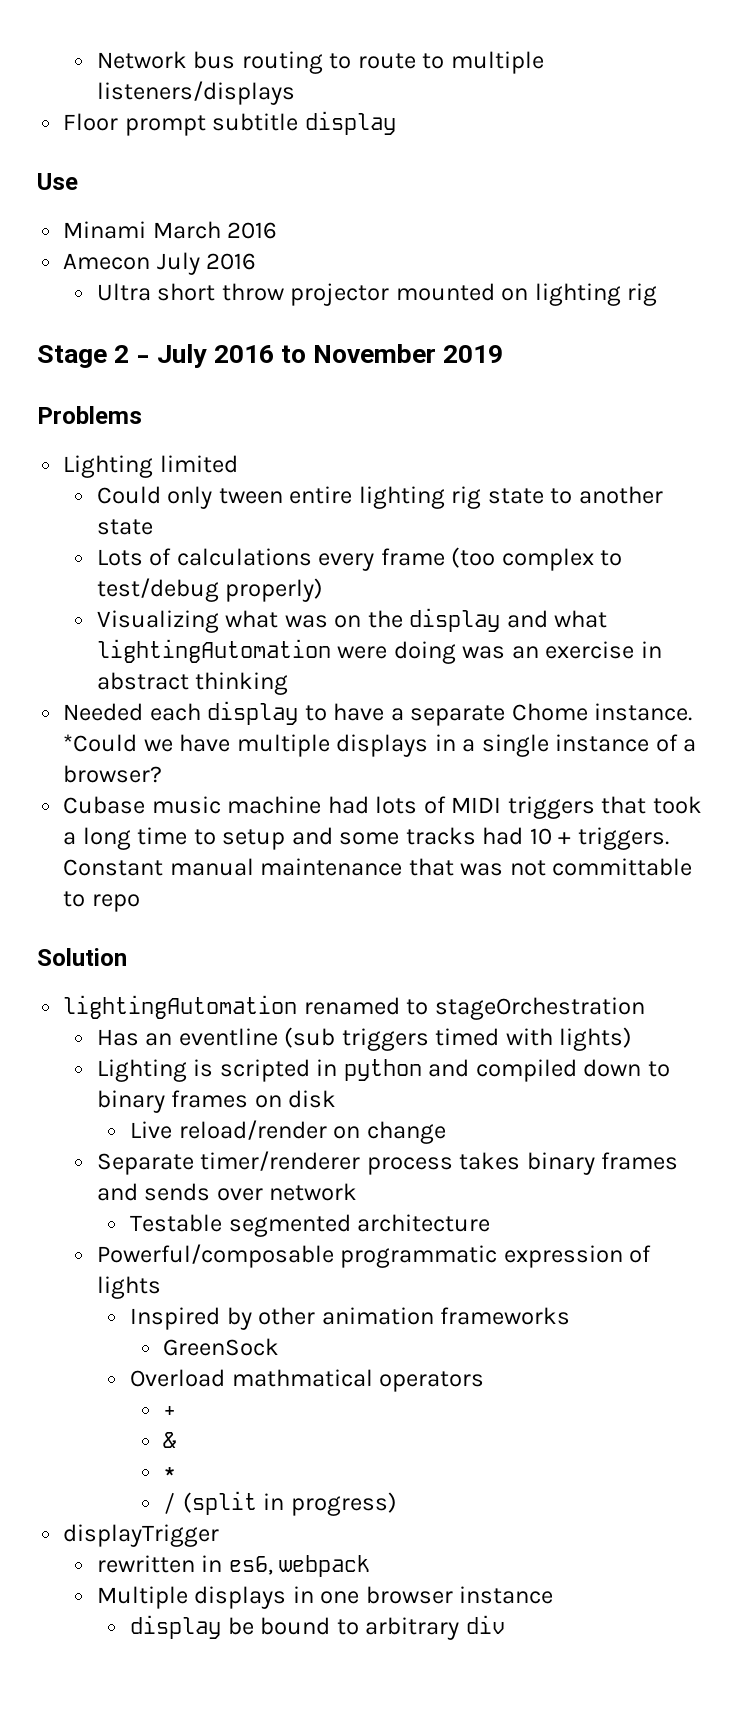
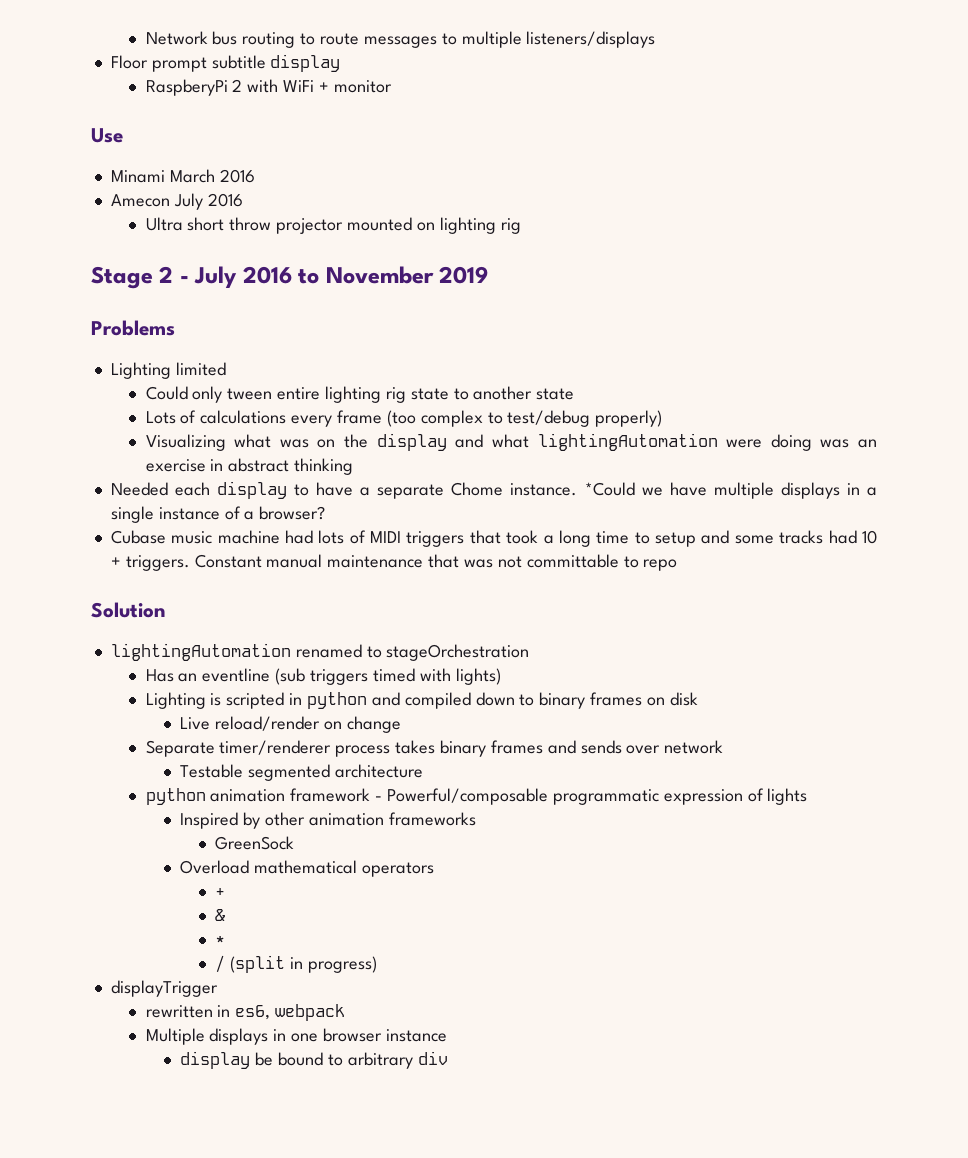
(416, 61) none -> [363,36,437,48] messages
(396, 123) none -> [145,79,392,96] // RaspberyPi 2 with WiFi + monitor
(491, 1223) none -> [145,788,383,805] python animation framework -
[231,1369,373,1387] mathmatical -> [254,860,358,874] mathematical

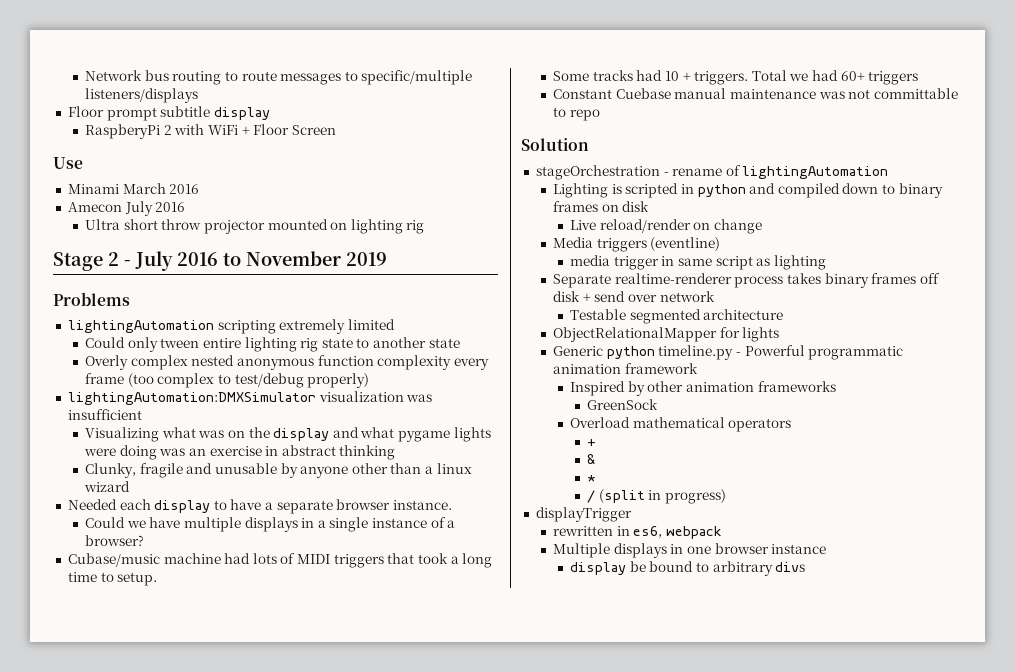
[461,31,522,48] multiple -> [361,70,473,85] specific/multiple
[333,80,392,93] monitor -> [253,124,336,135] Floor Screen
[110,362,171,379] Lighting -> [67,319,346,334] lightingAutomation scripting extremely
[145,410,287,424] Lots of calculations -> [84,355,452,370] Overly complex nested anonymous function complexity
(663, 418) none -> [67,391,433,405] [67,409,142,420] // lightingAutomation:DMXSimulator visualization was insufficient
[537,433,718,451] lightingAutomation -> [398,427,491,442] pygame lights
(354, 466) none -> [84,463,472,478] [83,481,130,492] // Clunky, fragile and unusable by anyone other than a linux wizard
[451,482,504,496] Chome -> [336,499,391,510] browser
[584,482,635,496] *Could -> [84,517,125,528] // Could
[110,530,213,544] Cubase music -> [67,553,160,567] Cubase/music
[655,530,774,547] setup and some -> [117,572,158,586] [552,71,589,81] setup. // Some
[194,554,262,568] Constant -> [751,70,919,85] [552,88,671,99] Total we had 60+ triggers // Constant Cuebase
[428,554,460,568] that -> (816, 94) none
[110,643,530,661] [145,668,501,685] lightingAutomation renamed to stageOrchestration // Has an eventline (sub triggers timed with lights) -> [535,165,889,180] stageOrchestration - rename of lightingAutomation
(401, 724) none -> [552,237,721,252] [570,255,826,270] // Media triggers (eventline) // media trigger in same script as lighting
[219,740,332,755] timer/renderer -> [614,273,732,284] realtime-renderer
[547,740,622,754] and sends -> [919,273,940,284] [552,291,626,302] off disk + send
[145,788,808,805] python animation framework - Powerful/composable programmatic expression of lights -> [552,327,780,342] [552,345,904,360] [552,363,698,374] ObjectRelationalMapper for lights // Generic python timeline.py - Powerful programmatic animation framework
[417,1051,448,1065] div -> [775,562,806,572] divs

